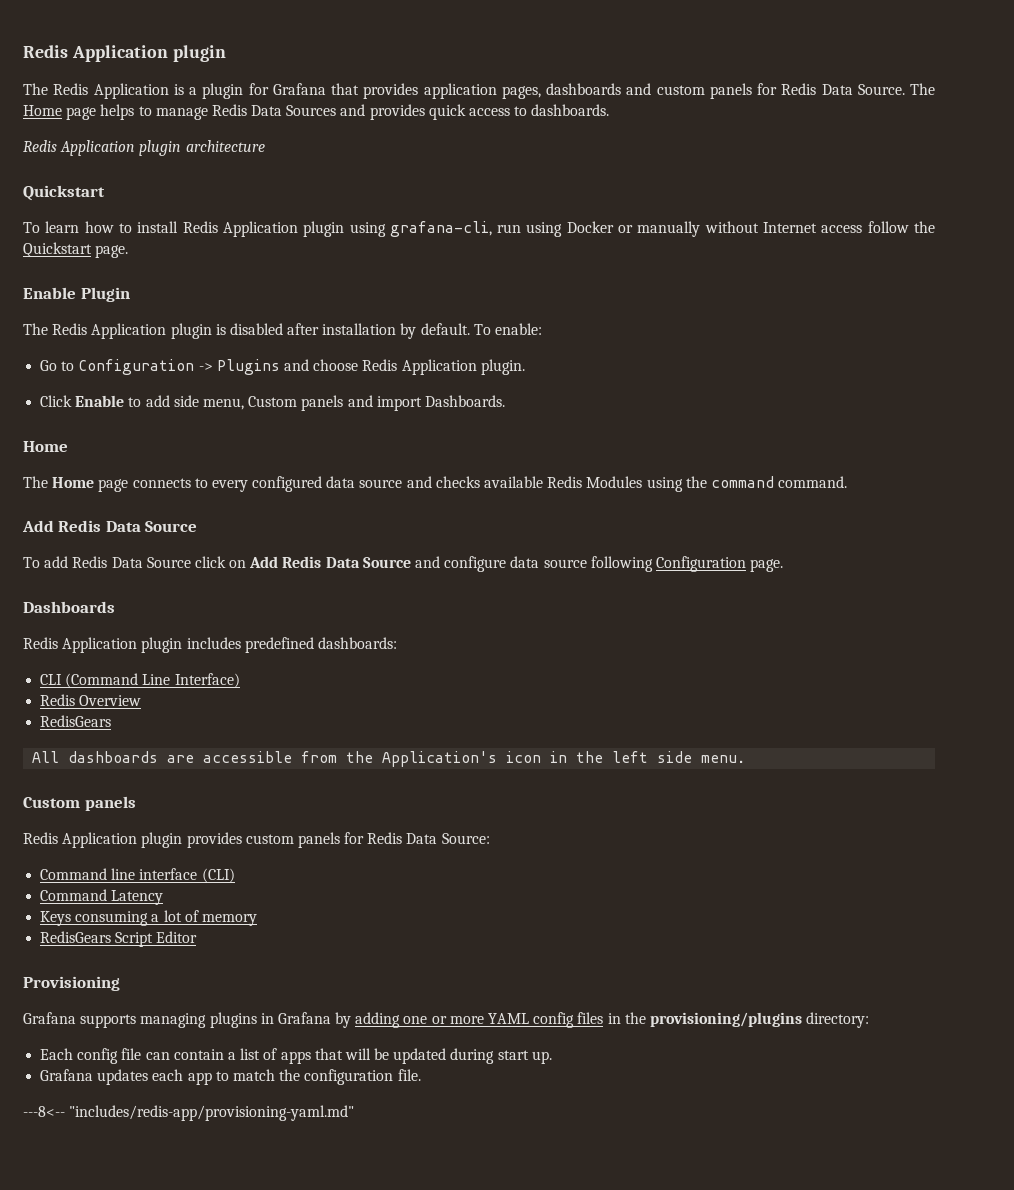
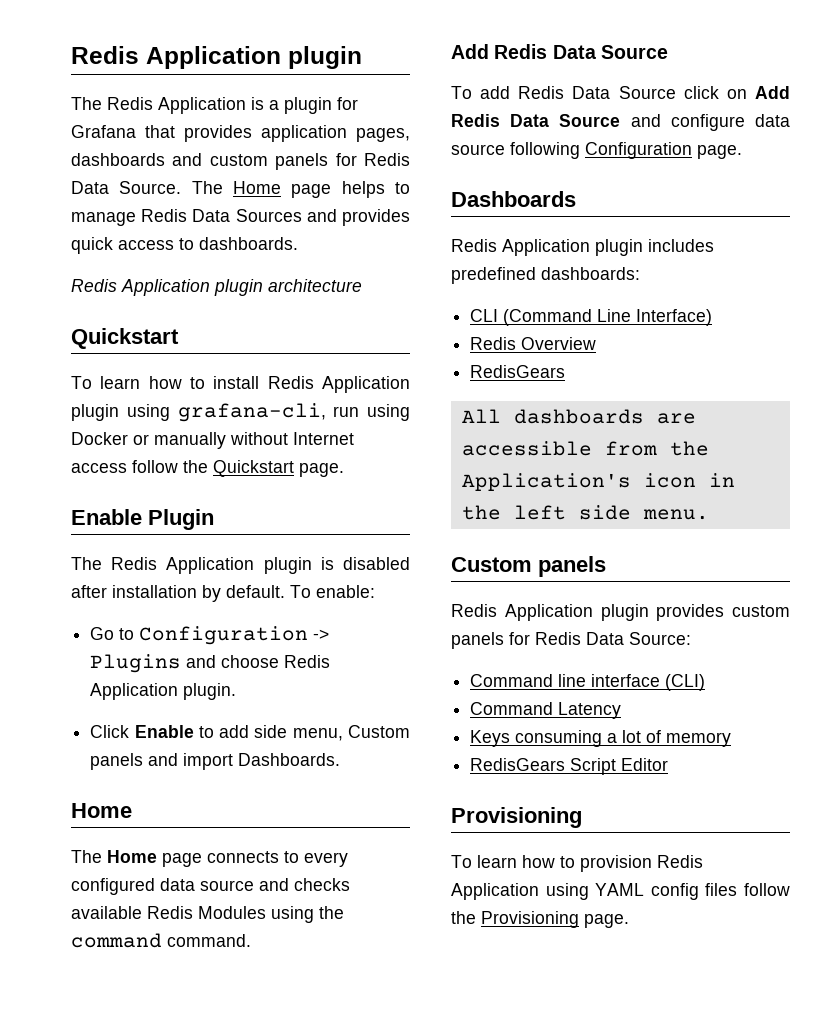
[23,1012,870,1028] [40,1048,552,1064] [40,1069,421,1085] [23,1105,355,1121] Grafana supports managing plugins in Grafana by adding one or more YAML config files in the provisioning/plugins directory: // Each config file can contain a list of apps that will be updated during start up. // Grafana updates each app to match the configuration file. // ---8<-- "includes/redis-app/provisioning-yaml.md" -> [451,855,703,872] [451,883,790,900] [451,911,629,928] To learn how to provision Redis Application using YAML config files follow the Provisioning page.

